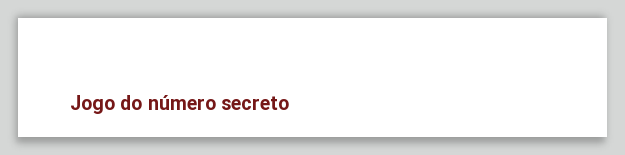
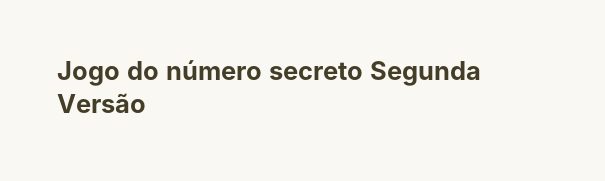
(289, 103) none -> [369,61,481,86] [57,93,146,113] Segunda Versão

